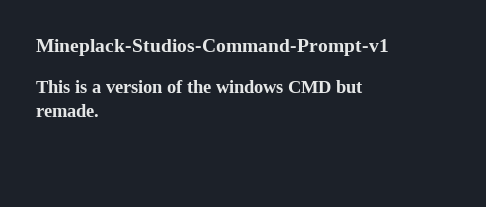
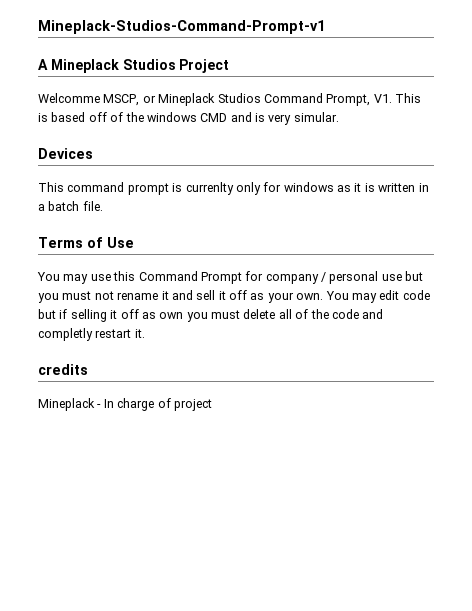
[36,80,363,93] [36,104,99,117] This is a version of the windows CMD but remade. -> [38,59,230,73] [38,93,421,106] [38,112,339,125] [38,148,93,159] [38,182,429,195] [38,201,103,211] [38,237,134,248] [37,271,424,284] [38,290,430,303] [38,309,384,322] [38,328,145,341] [38,364,88,375] [38,398,212,411] A Mineplack Studios Project // Welcomme MSCP, or Mineplack Studios Command Prompt, V1. This is based off of the windows CMD and is very simular. // Devices // This command prompt is currenlty only for windows as it is written in a batch file. // Terms of Use // You may use this Command Prompt for company / personal use but you must not rename it and sell it off as your own. You may edit code but if selling it off as own you must delete all of the code and completly restart it. // credits // Mineplack - In charge of project

